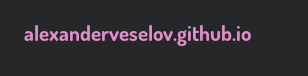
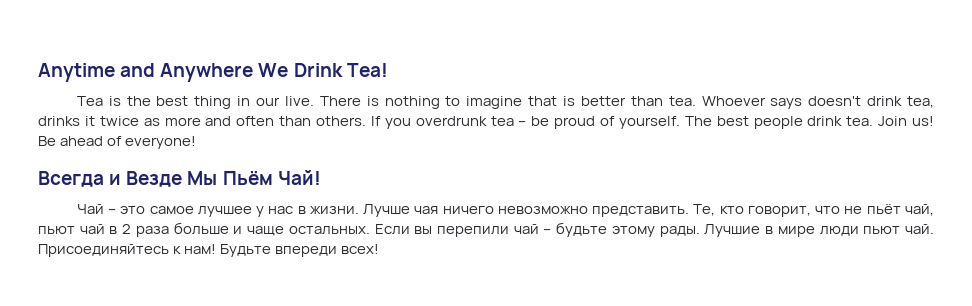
[24,25,251,46] alexanderveselov.github.io -> [38,63,388,82] [76,96,934,109] [38,116,934,129] [38,136,197,149] [38,170,321,187] [76,204,934,217] [38,222,935,237] [38,244,380,257] Anytime and Anywhere We Drink Tea! // Tea is the best thing in our live. There is nothing to imagine that is better than tea. Whoever says doesn't drink tea, drinks it twice as more and often than others. If you overdrunk tea – be proud of yourself. The best people drink tea. Join us! Be ahead of everyone! // Всегда и Везде Мы Пьём Чай! // Чай – это самое лучшее у нас в жизни. Лучше чая ничего невозможно представить. Те, кто говорит, что не пьёт чай, пьют чай в 2 раза больше и чаще остальных. Если вы перепили чай – будьте этому рады. Лучшие в мире люди пьют чай. Присоединяйтесь к нам! Будьте впереди всех!

